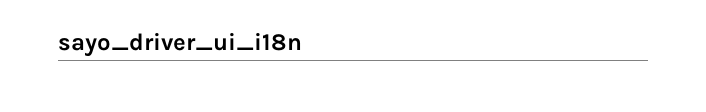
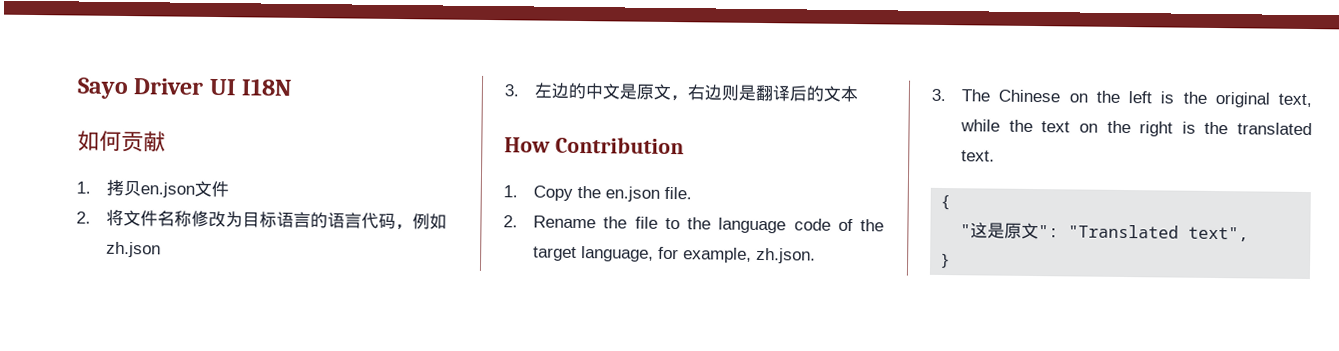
[58,32,302,57] sayo_driver_ui_i18n -> [77,77,293,100] [77,130,166,153] [76,179,230,198] [76,209,448,231] [106,241,162,258] [504,82,859,103] [504,136,684,155] [503,185,693,202] [503,215,885,234] [533,246,817,264] [931,88,1312,108] [960,119,1312,137] [961,150,996,162] [940,194,952,211] [960,222,1250,242] [939,252,952,269] Sayo Driver UI I18N // 如何贡献 // 1.拷贝en.json文件 // 2.将文件名称修改为目标语言的语言代码，例如zh.json // 3.左边的中文是原文，右边则是翻译后的文本 // How Contribution // 1. Copy the en.json file. // 2. Rename the file to the language code of the target language, for example, zh.json. // 3. The Chinese on the left is the original text, while the text on the right is the translated text. // { // "这是原文": "Translated text", // }

